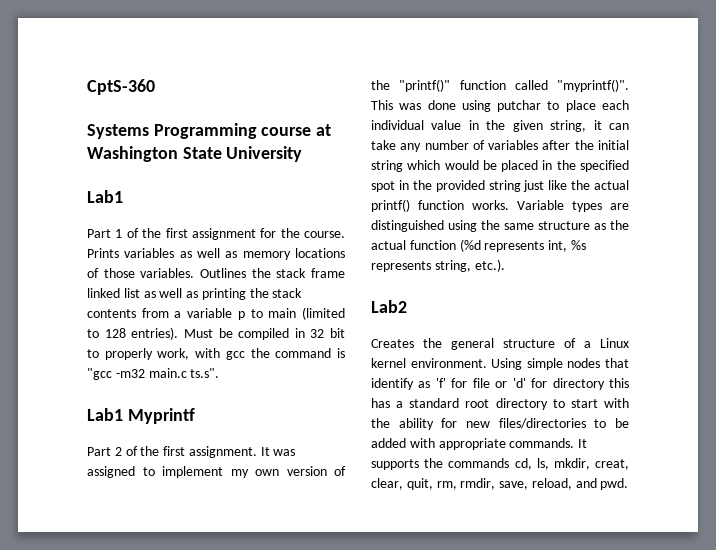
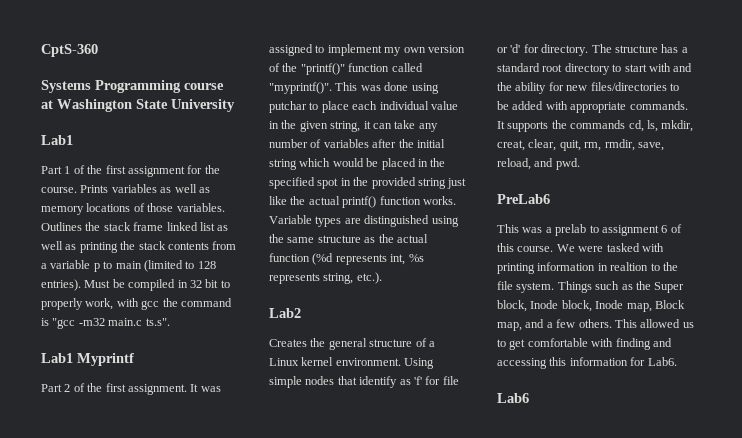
[552,378,629,390] directory this -> [541,44,658,56] directory. The structure
(629, 403) none -> [673,63,693,72] and
(629, 484) none -> [497,194,550,204] [497,224,682,236] [497,243,664,252] [497,262,678,274] [497,281,685,293] [497,300,685,312] [497,319,694,331] [497,338,672,350] [497,357,677,369] [497,393,529,403] // PreLab6 // This was a prelab to assignment 6 of this course. We were tasked with printing information in realtion to the file system. Things such as the Super block, Inode block, Inode map, Block map, and a few others. This allowed us to get comfortable with finding and accessing this information for Lab6. // Lab6

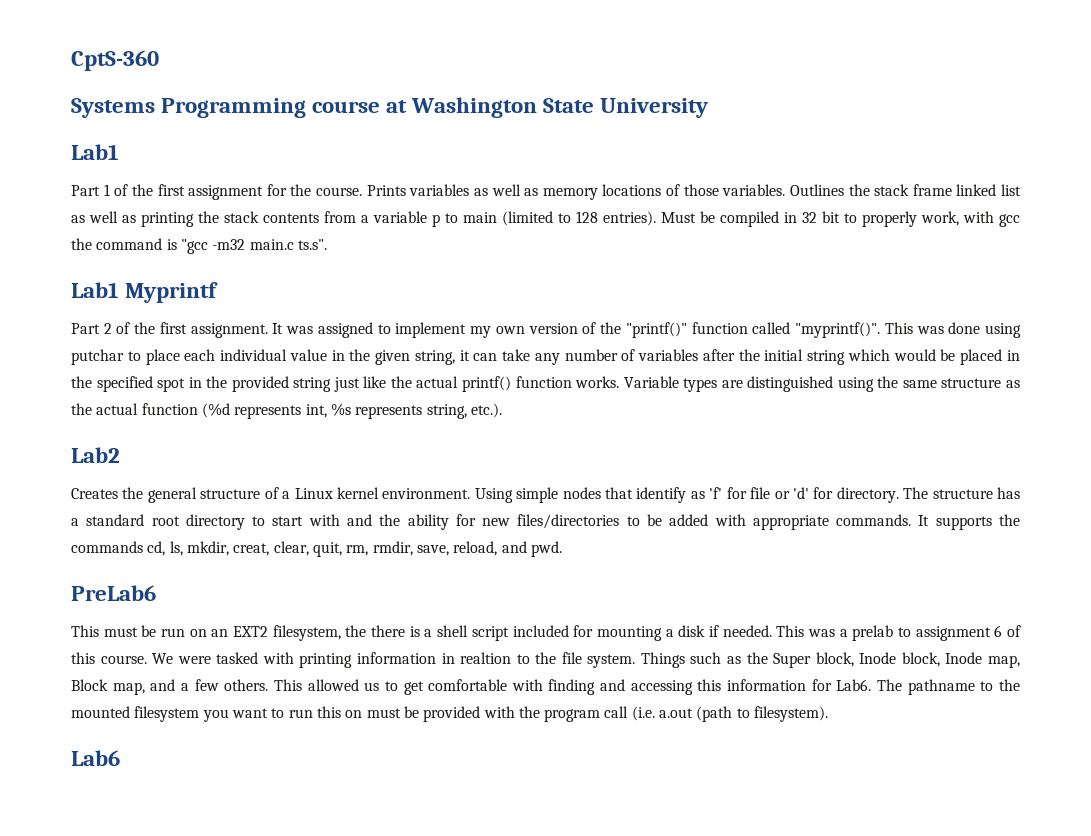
(519, 228) none -> [103,625,805,641] must be run on an EXT2 filesystem, the there is a shell script included for mounting a disk if needed. This
(677, 361) none -> [877,679,1021,695] [71,706,829,722] The pathname to the mounted filesystem you want to run this on must be provided with the program call (i.e. a.out (path to filesystem).

